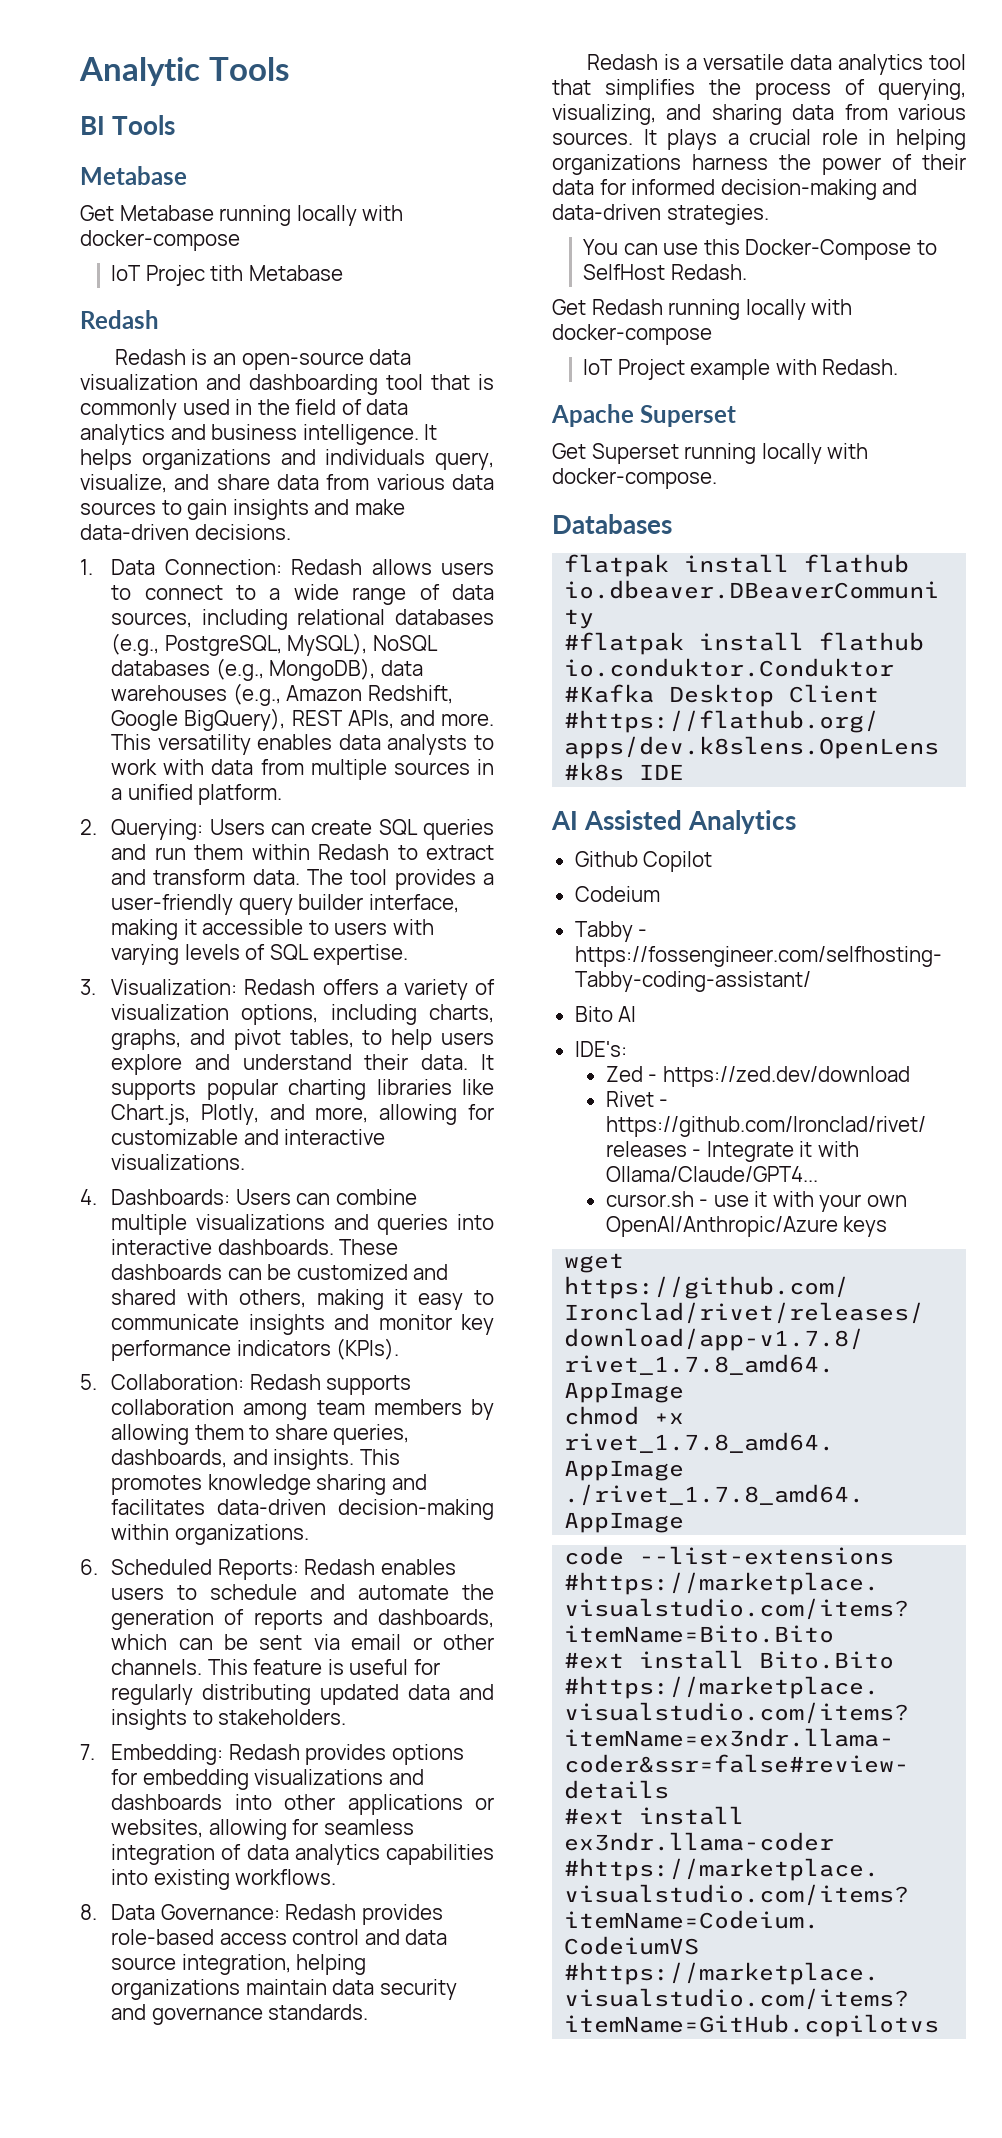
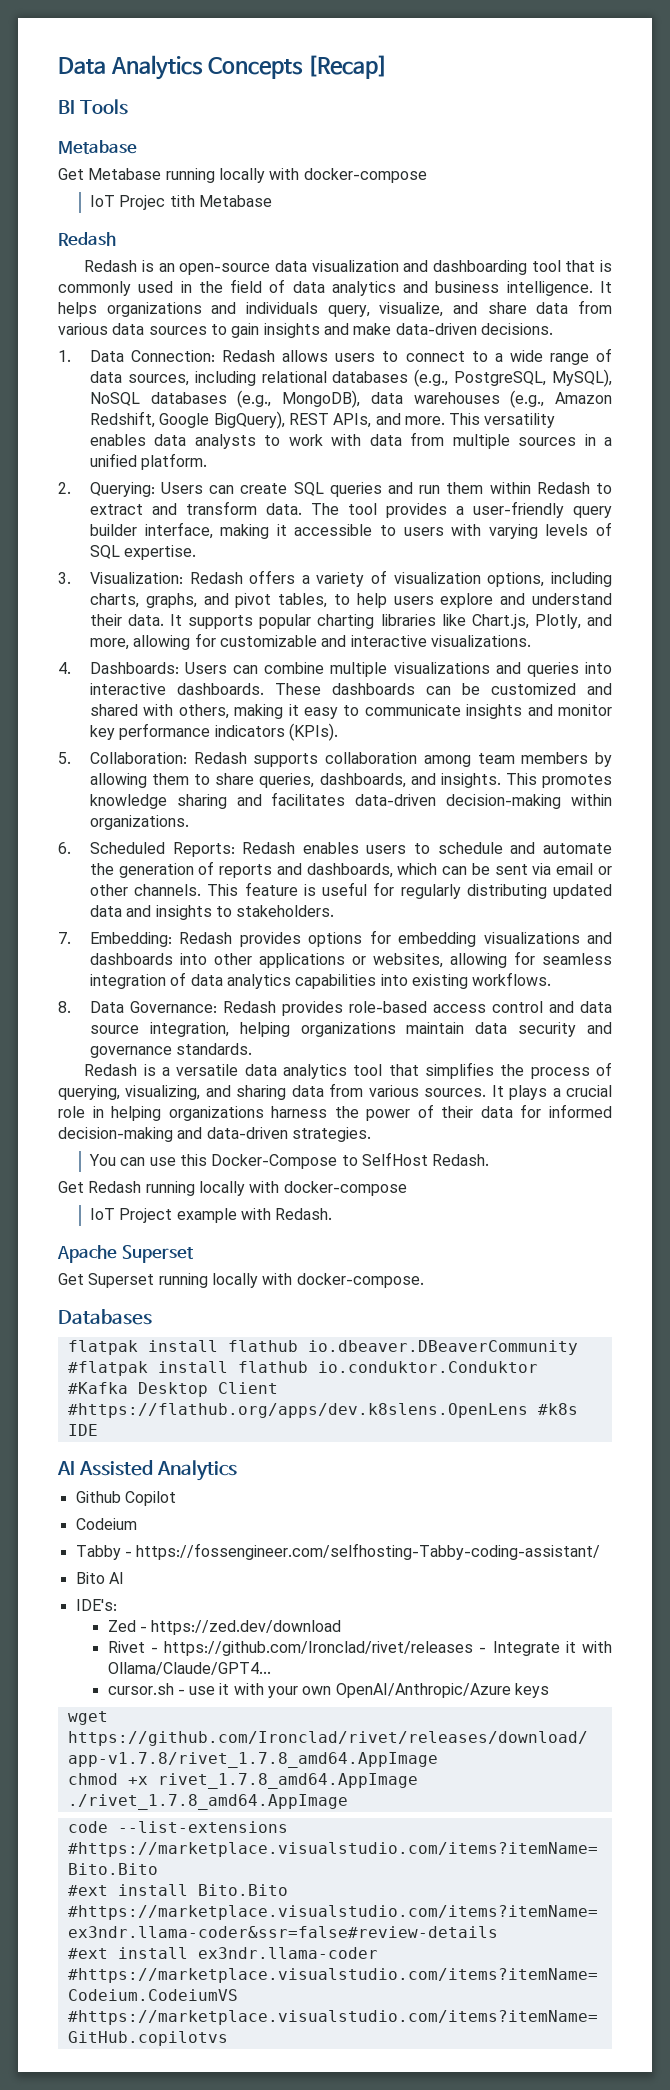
[79,57,290,86] Analytic Tools -> [58,55,389,80] Data Analytics Concepts [Recap]

